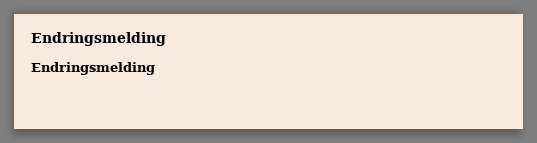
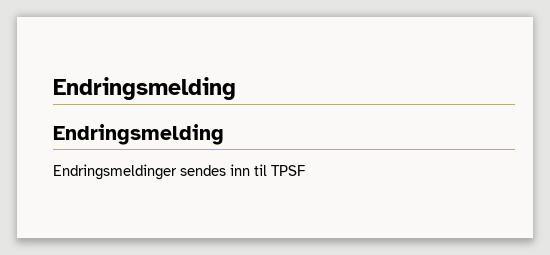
(155, 68) none -> [53,164,305,180] // Endringsmeldinger sendes inn til TPSF

